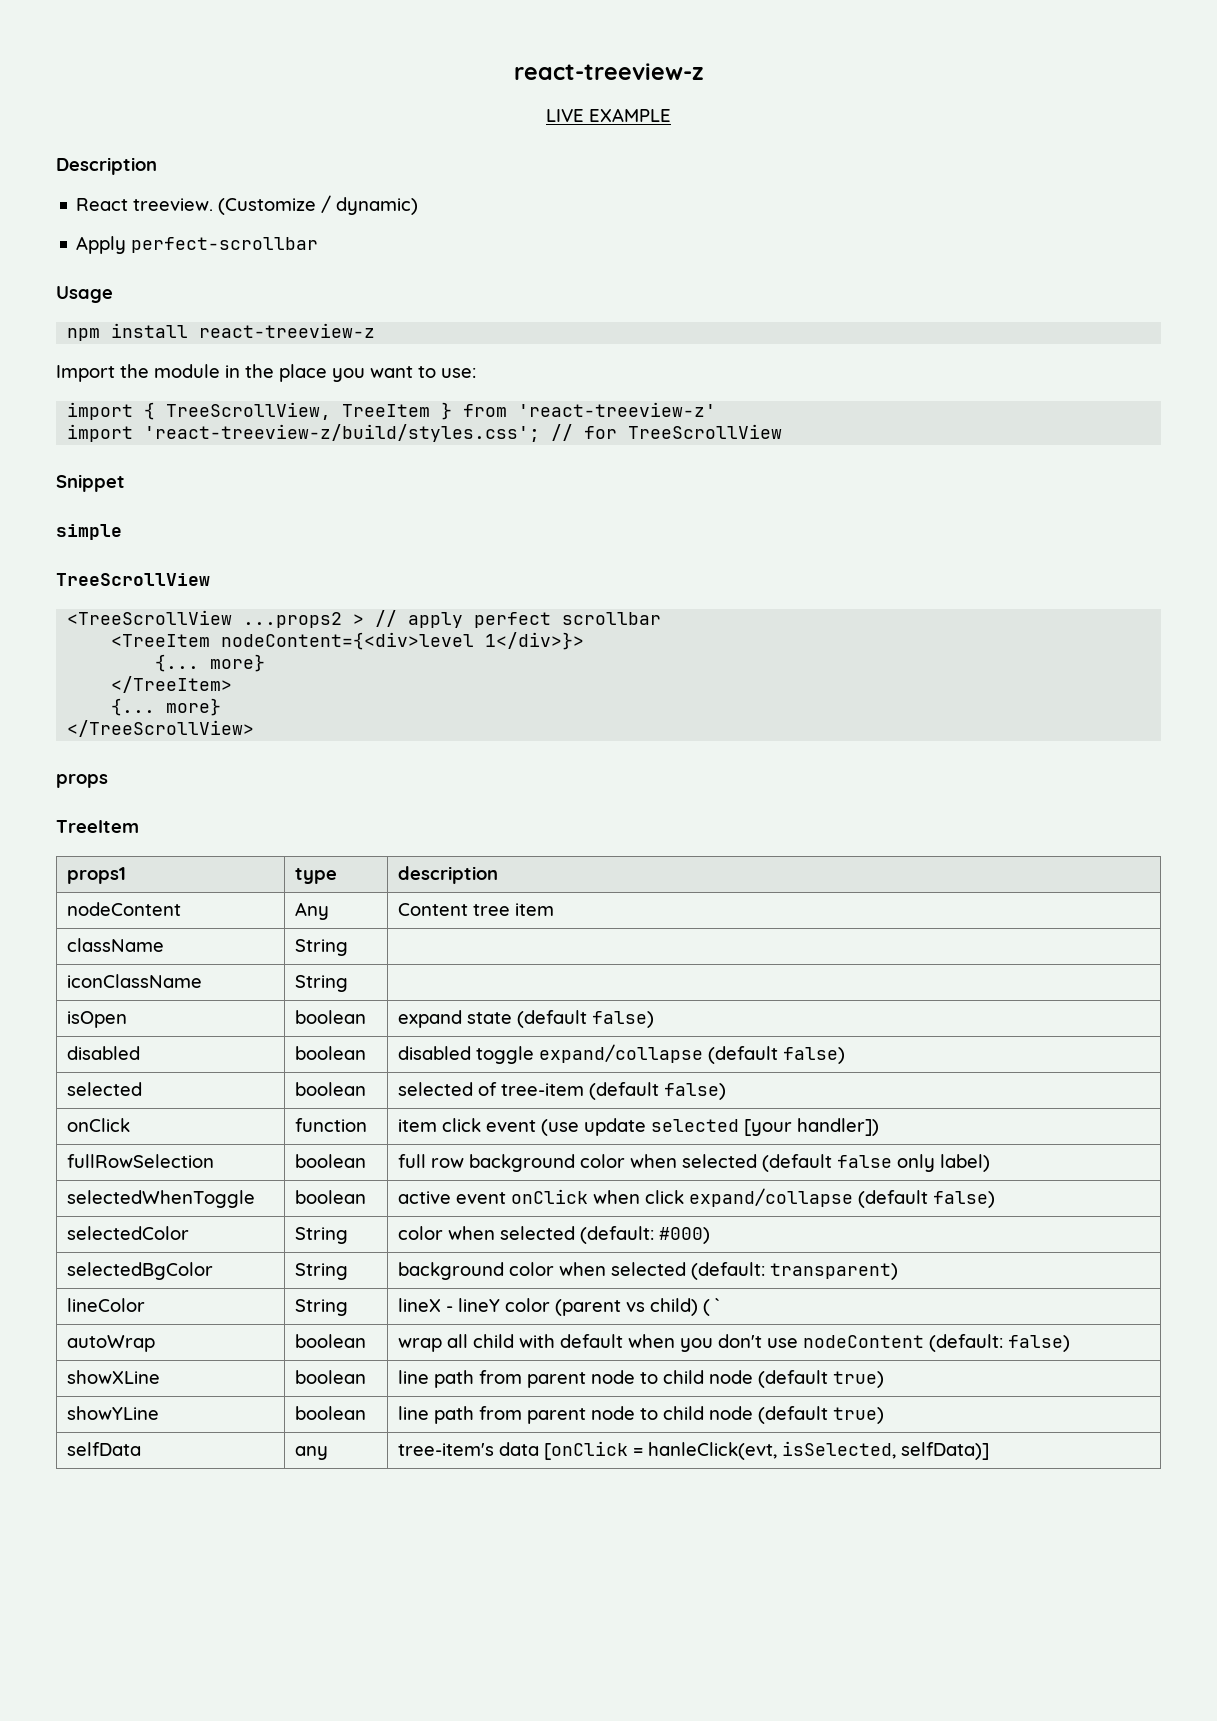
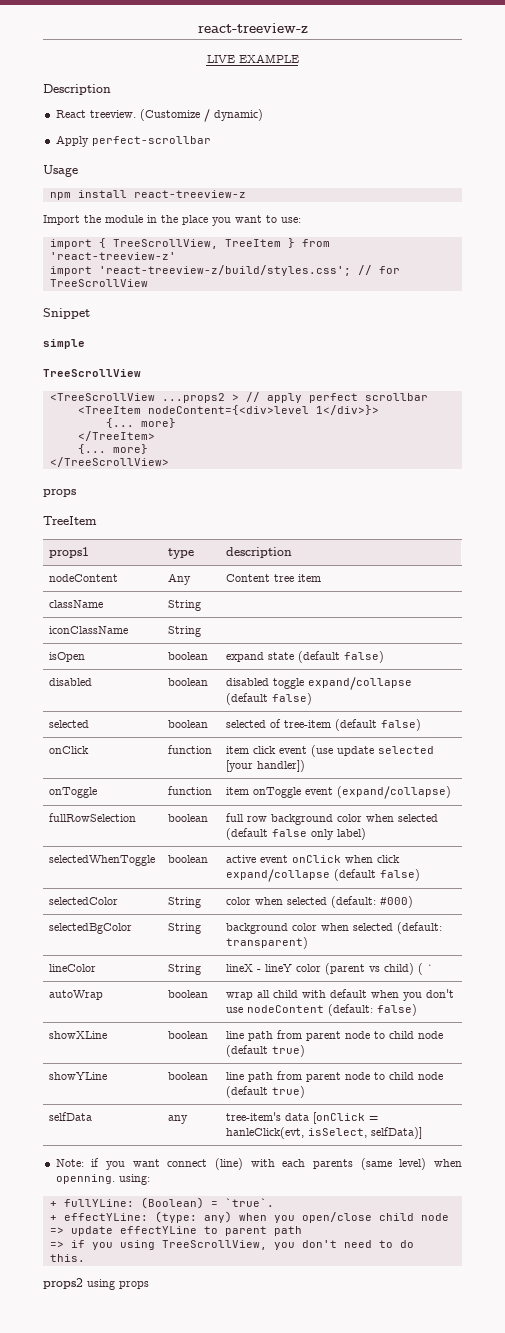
(879, 1127) none -> [49,787,98,798] [168,786,213,795] [226,786,452,799] // onToggle | function | item onToggle event (expand/collapse)
[781,1441,896,1459] isSelected, -> [308,1128,368,1138] isSelect,
(989, 1451) none -> [55,1158,463,1170] [55,1174,150,1185] [49,1197,274,1209] [49,1211,449,1223] [49,1226,302,1236] [49,1240,414,1250] [49,1254,85,1262] [43,1278,149,1290] // Note: if you want connect (line) with each parents (same level) when openning. using: // + fullYLine: (Boolean) = `true`. // + effectYLine: (type: any) when you open/close child node => update effectYLine to parent path // => if you using TreeScrollView, you don't need to do this. // props2 using props

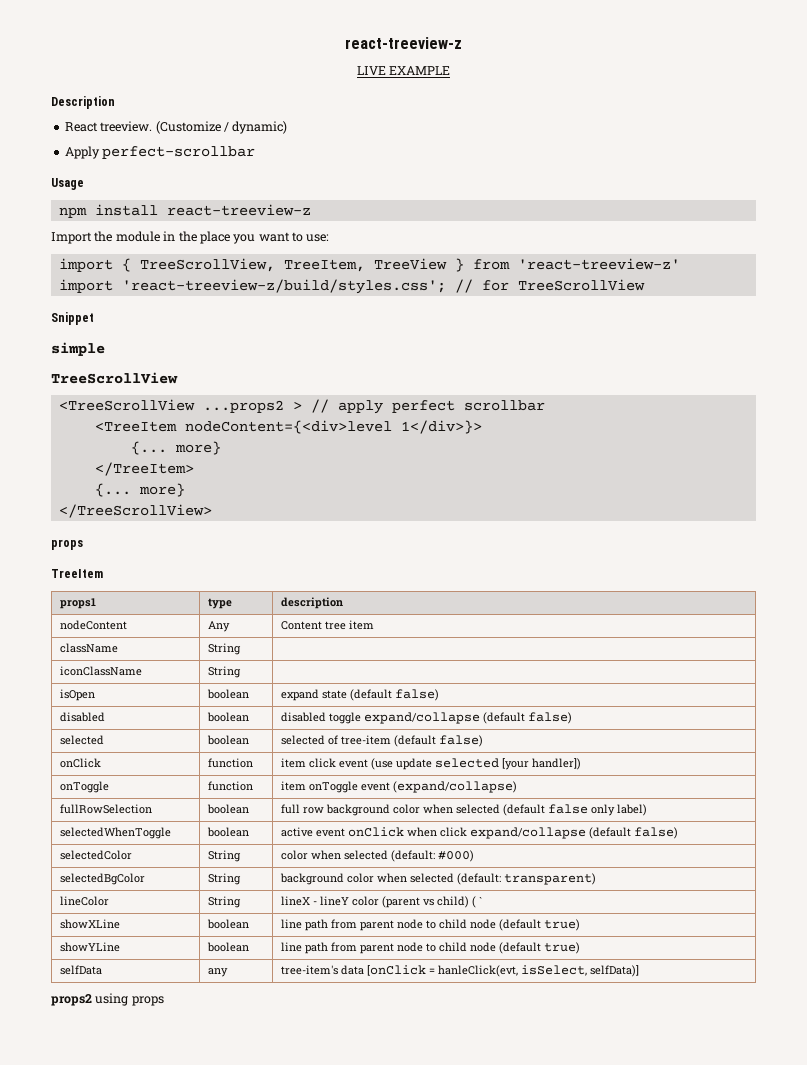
[224,239,281,247] TreeItem -> [283,258,447,272] TreeItem, TreeView
[49,990,104,1000] [168,990,209,998] [226,989,455,1001] [226,1004,418,1016] // autoWrap | boolean | wrap all child with default when you don't use nodeContent (default: false) -> (482, 901) none
[55,1158,463,1170] [55,1174,150,1185] [49,1197,274,1209] [49,1211,449,1223] [49,1226,302,1236] [49,1240,414,1250] [49,1254,85,1262] // Note: if you want connect (line) with each parents (same level) when openning. using: // + fullYLine: (Boolean) = `true`. // + effectYLine: (type: any) when you open/close child node => update effectYLine to parent path // => if you using TreeScrollView, you don't need to do this. -> (639, 971) none

